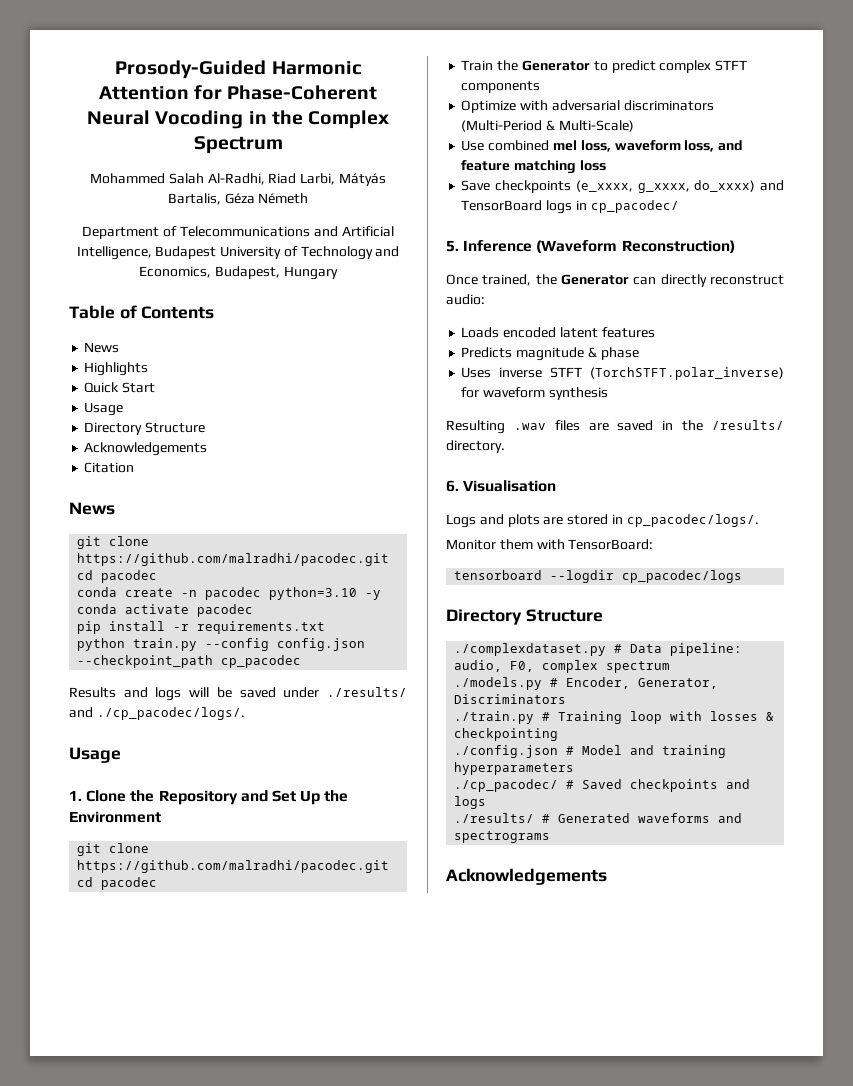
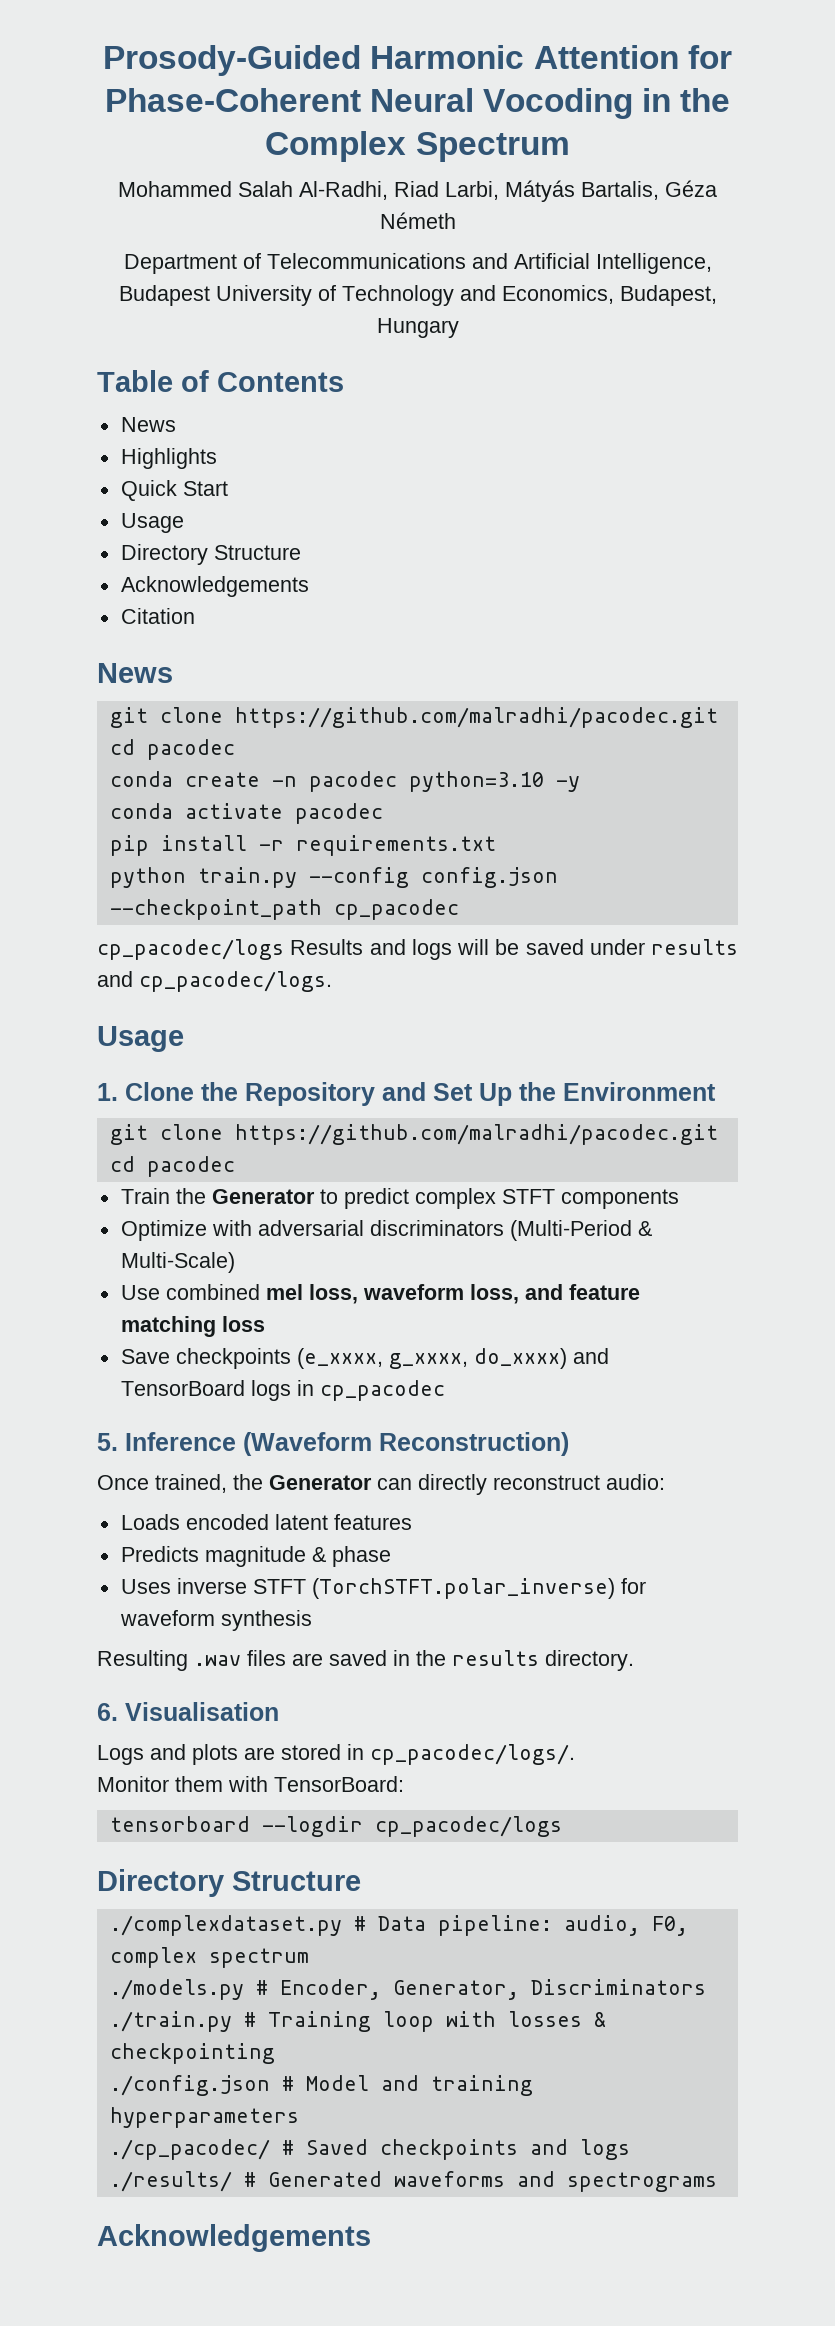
(302, 661) none -> [97,939,284,960] cp_pacodec/logs
[327,687,407,697] [69,707,245,720] ./results/ and ./cp_pacodec/logs/. -> [651,939,738,955] [97,971,332,992] results and cp_pacodec/logs.
[590,200,679,213] cp_pacodec/ -> [319,1380,445,1401] cp_pacodec
[712,420,784,430] /results/ -> [452,1650,539,1666] results

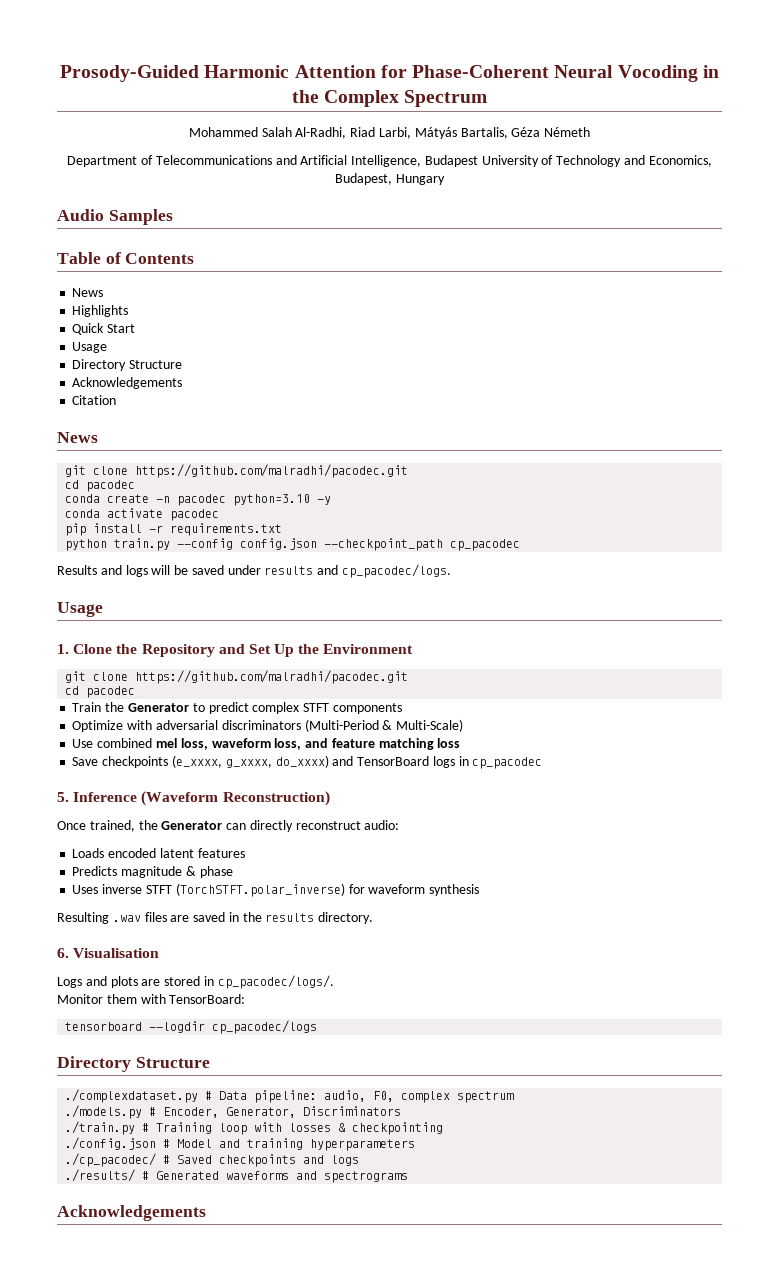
(459, 328) none -> [57,209,173,225] // Audio Samples
[97,939,284,960] cp_pacodec/logs -> (521, 545) none

